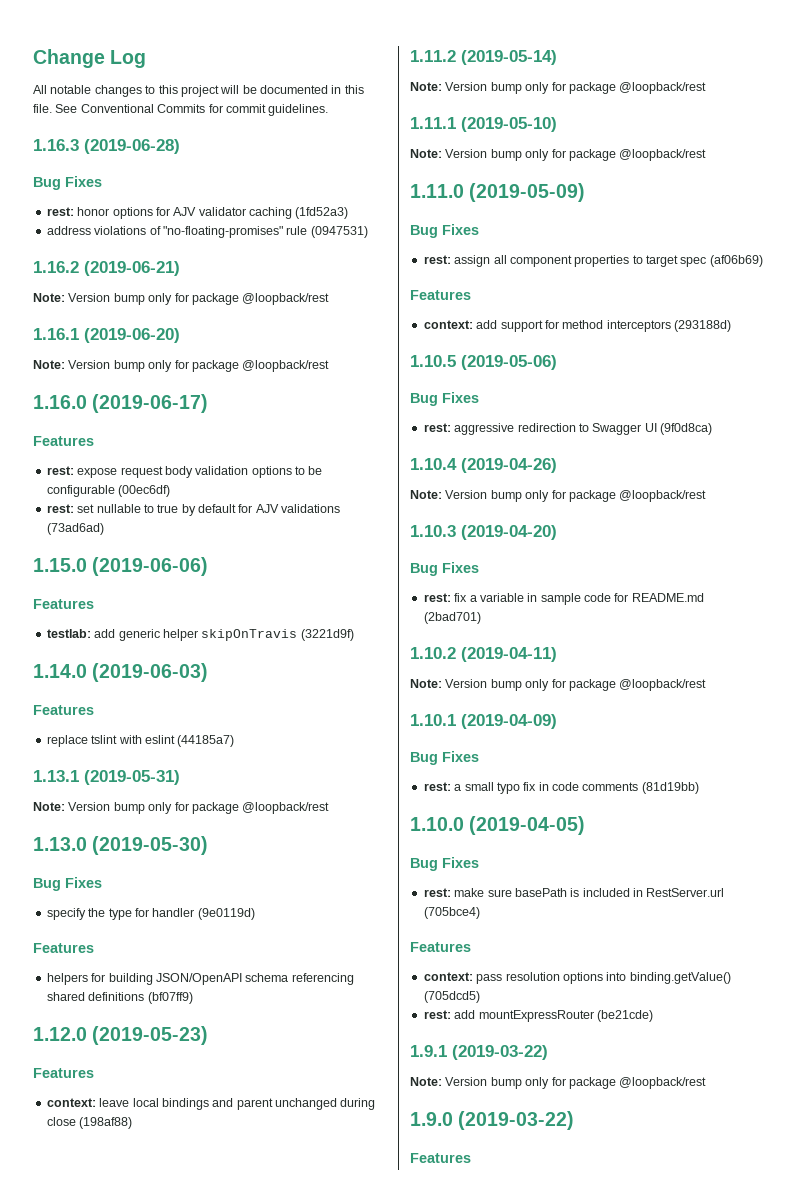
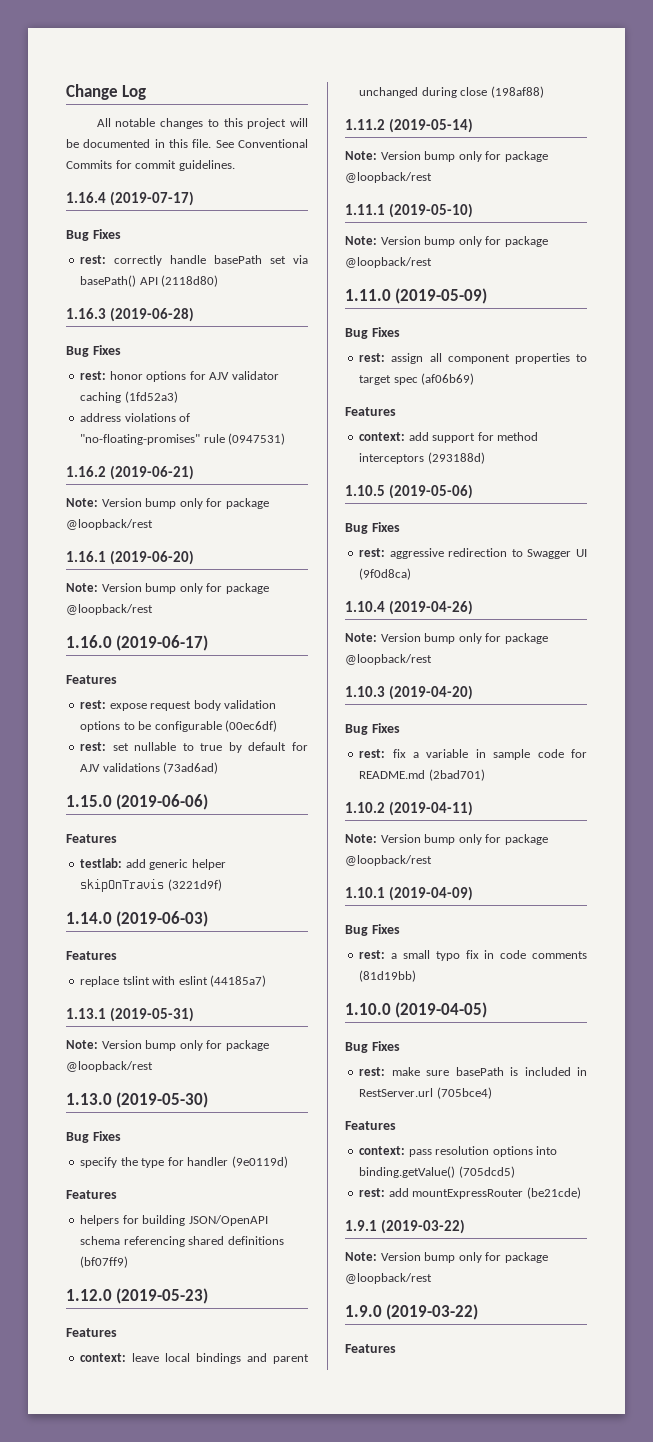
(329, 110) none -> [66,191,195,206] [66,229,121,241] [80,255,308,266] [80,275,219,287] // 1.16.4 (2019-07-17) // Bug Fixes // rest: correctly handle basePath set via basePath() API (2118d80)

